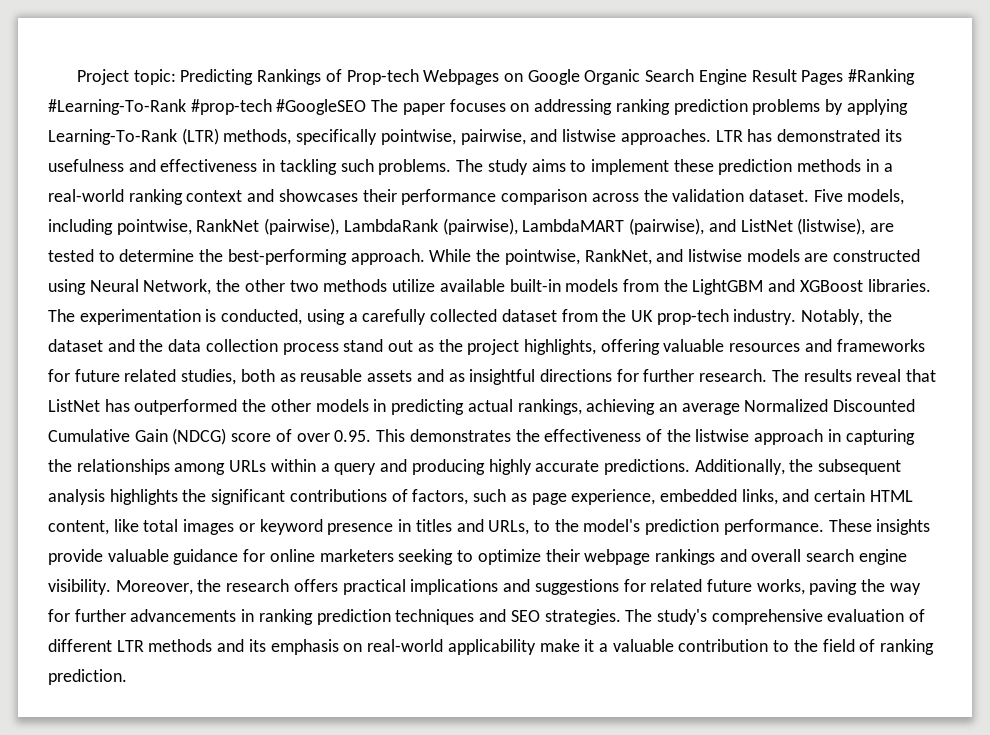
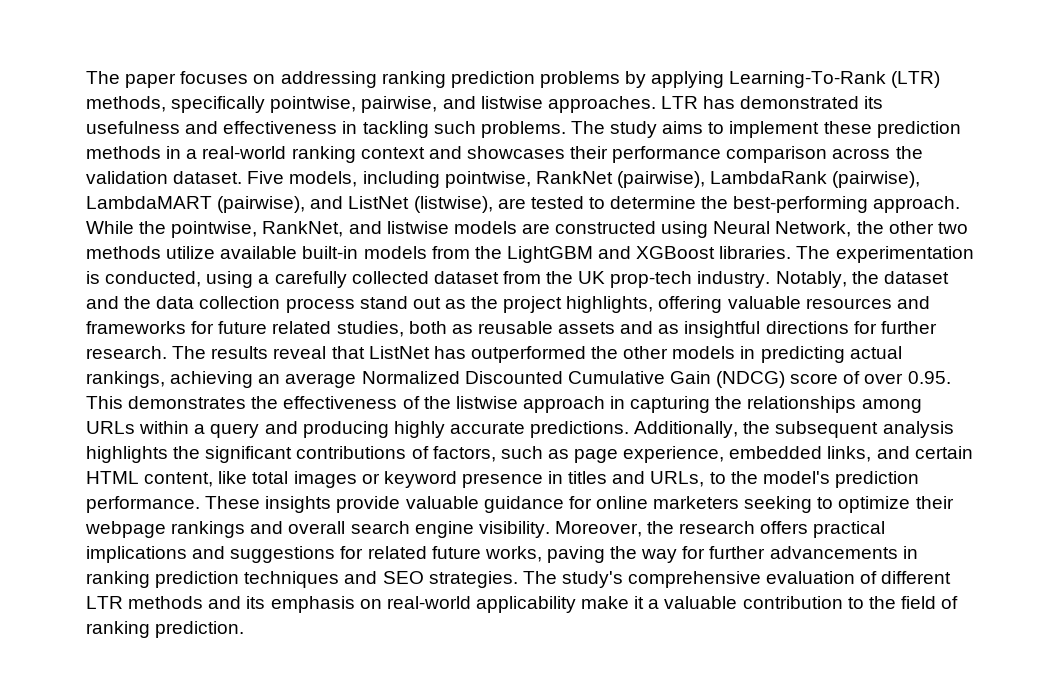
[76,69,916,85] [48,99,367,115] Project topic: Predicting Rankings of Prop-tech Webpages on Google Organic Search Engine Result Pages #Ranking #Learning-To-Rank #prop-tech #GoogleSEO -> (86, 77) none

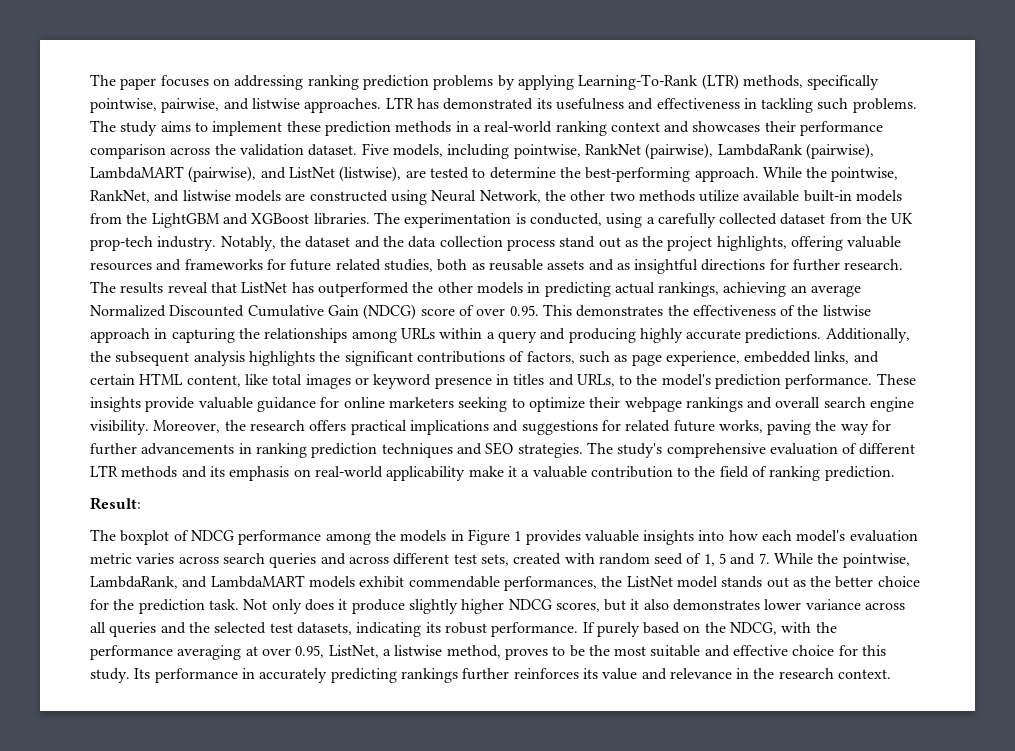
(245, 629) none -> [90,497,141,510] [90,529,918,545] [90,553,910,568] [90,575,920,591] [90,599,906,614] [90,622,837,637] [90,645,887,660] [90,668,892,683] // Result: // The boxplot of NDCG performance among the models in Figure 1 provides valuable insights into how each model's evaluation metric varies across search queries and across different test sets, created with random seed of 1, 5 and 7. While the pointwise, LambdaRank, and LambdaMART models exhibit commendable performances, the ListNet model stands out as the better choice for the prediction task. Not only does it produce slightly higher NDCG scores, but it also demonstrates lower variance across all queries and the selected test datasets, indicating its robust performance. If purely based on the NDCG, with the performance averaging at over 0.95, ListNet, a listwise method, proves to be the most suitable and effective choice for this study. Its performance in accurately predicting rankings further reinforces its value and relevance in the research context.

